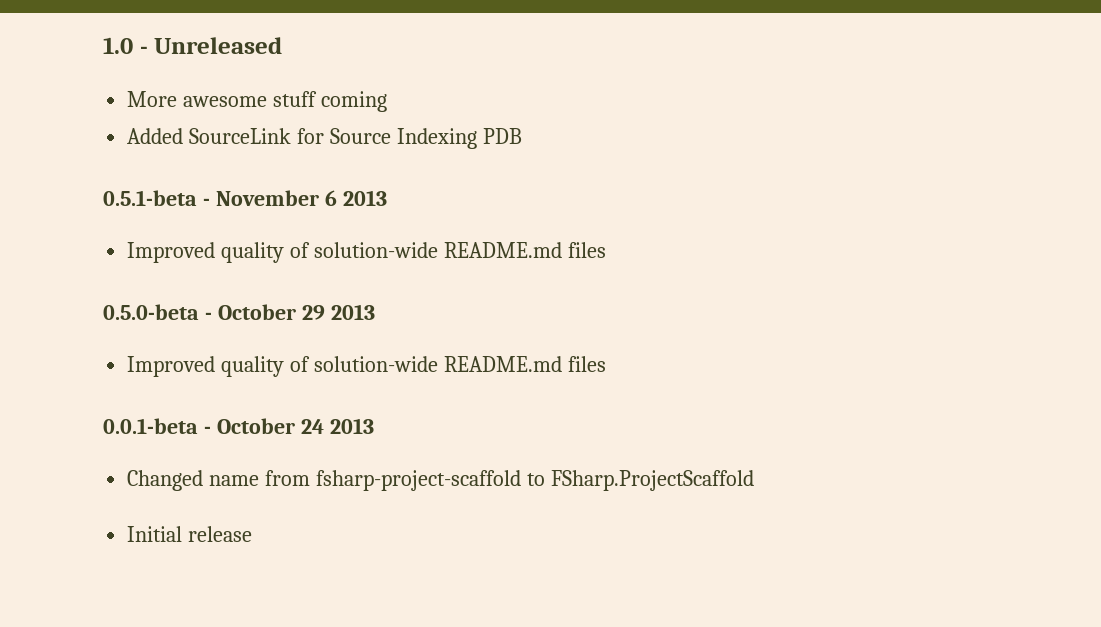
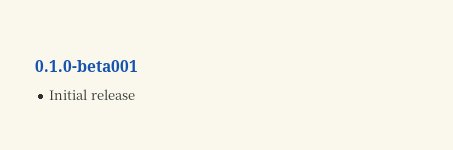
[103,37,283,54] [127,91,388,112] [127,128,522,149] [103,190,387,206] [127,242,606,263] [103,304,375,320] [127,356,606,377] [103,418,374,434] [127,470,754,491] 1.0 - Unreleased // More awesome stuff coming // Added SourceLink for Source Indexing PDB // 0.5.1-beta - November 6 2013 // Improved quality of solution-wide README.md files // 0.5.0-beta - October 29 2013 // Improved quality of solution-wide README.md files // 0.0.1-beta - October 24 2013 // Changed name from fsharp-project-scaffold to FSharp.ProjectScaffold -> [35,60,138,72] 0.1.0-beta001

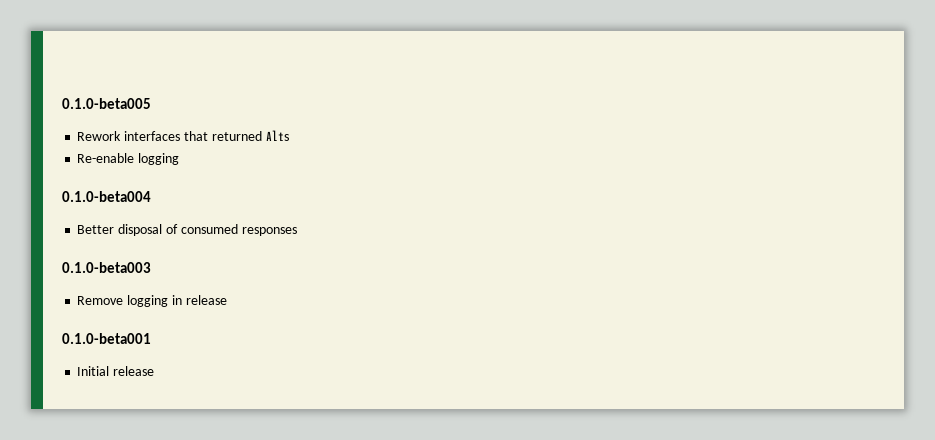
(35, 66) none -> [62,98,151,109] [77,130,289,141] [77,153,180,165] [62,191,151,202] [77,224,297,236] [62,262,151,273] [77,295,227,307] 0.1.0-beta005 // Rework interfaces that returned Alts // Re-enable logging // 0.1.0-beta004 // Better disposal of consumed responses // 0.1.0-beta003 // Remove logging in release //

